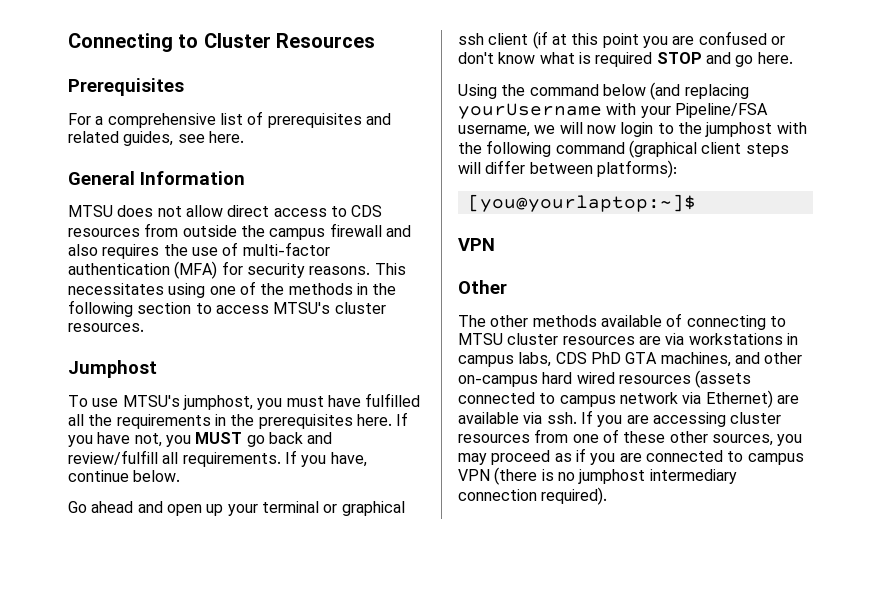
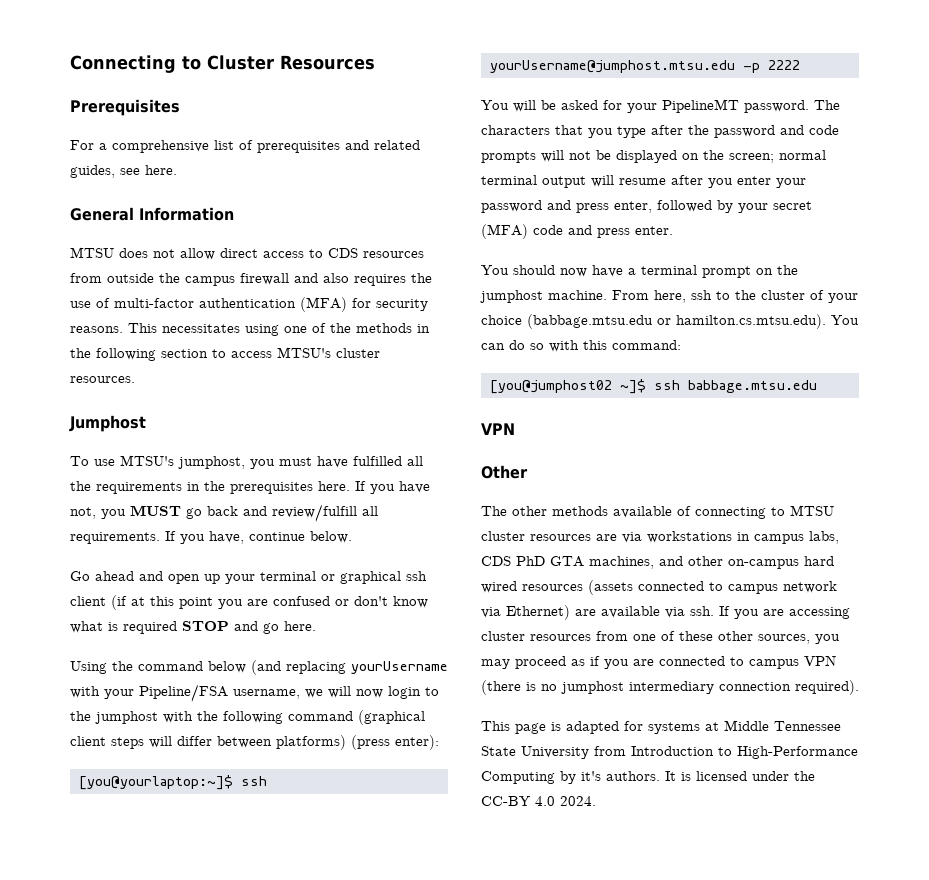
[596,160,677,178] [467,194,696,212] platforms): // [you@yourlaptop:~]$ -> [276,735,439,750] [78,775,267,790] [489,60,800,73] [481,99,840,113] [481,125,839,138] [481,150,826,163] [481,175,806,188] [481,200,812,213] [481,224,673,239] [481,265,798,278] [480,290,858,303] [481,314,859,329] [481,340,681,352] [489,379,817,394] platforms) (press enter): // [you@yourlaptop:~]$ ssh yourUsername@jumphost.mtsu.edu -p 2222 // You will be asked for your PipelineMT password. The characters that you type after the password and code prompts will not be displayed on the screen; normal terminal output will resume after you enter your password and press enter, followed by your secret (MFA) code and press enter. // You should now have a terminal prompt on the jumphost machine. From here, ssh to the cluster of your choice (babbage.mtsu.edu or hamilton.cs.mtsu.edu). You can do so with this command: // [you@jumphost02 ~]$ ssh babbage.mtsu.edu
(608, 496) none -> [481,720,841,734] [481,746,858,759] [481,771,815,784] [481,796,596,806] // This page is adapted for systems at Middle Tennessee State University from Introduction to High-Performance Computing by it's authors. It is licensed under the CC-BY 4.0 2024.

